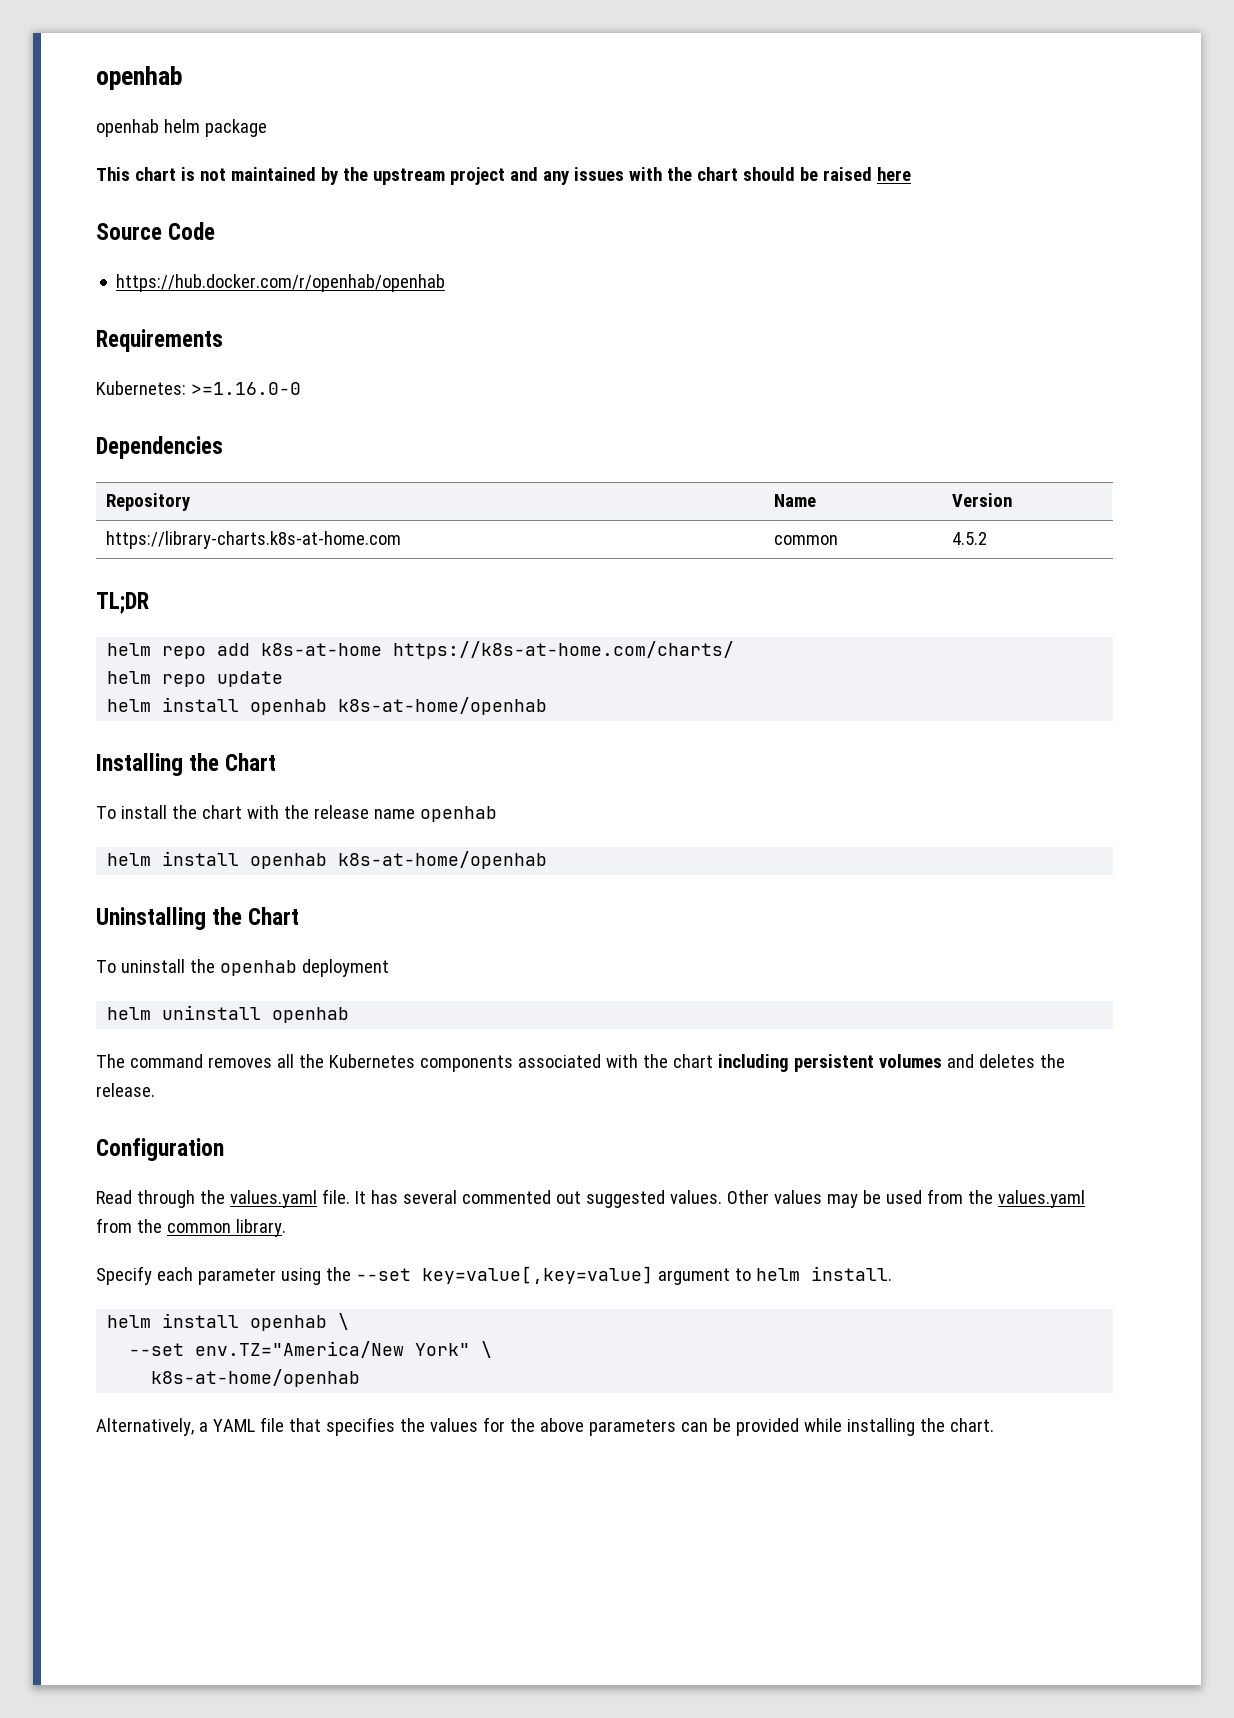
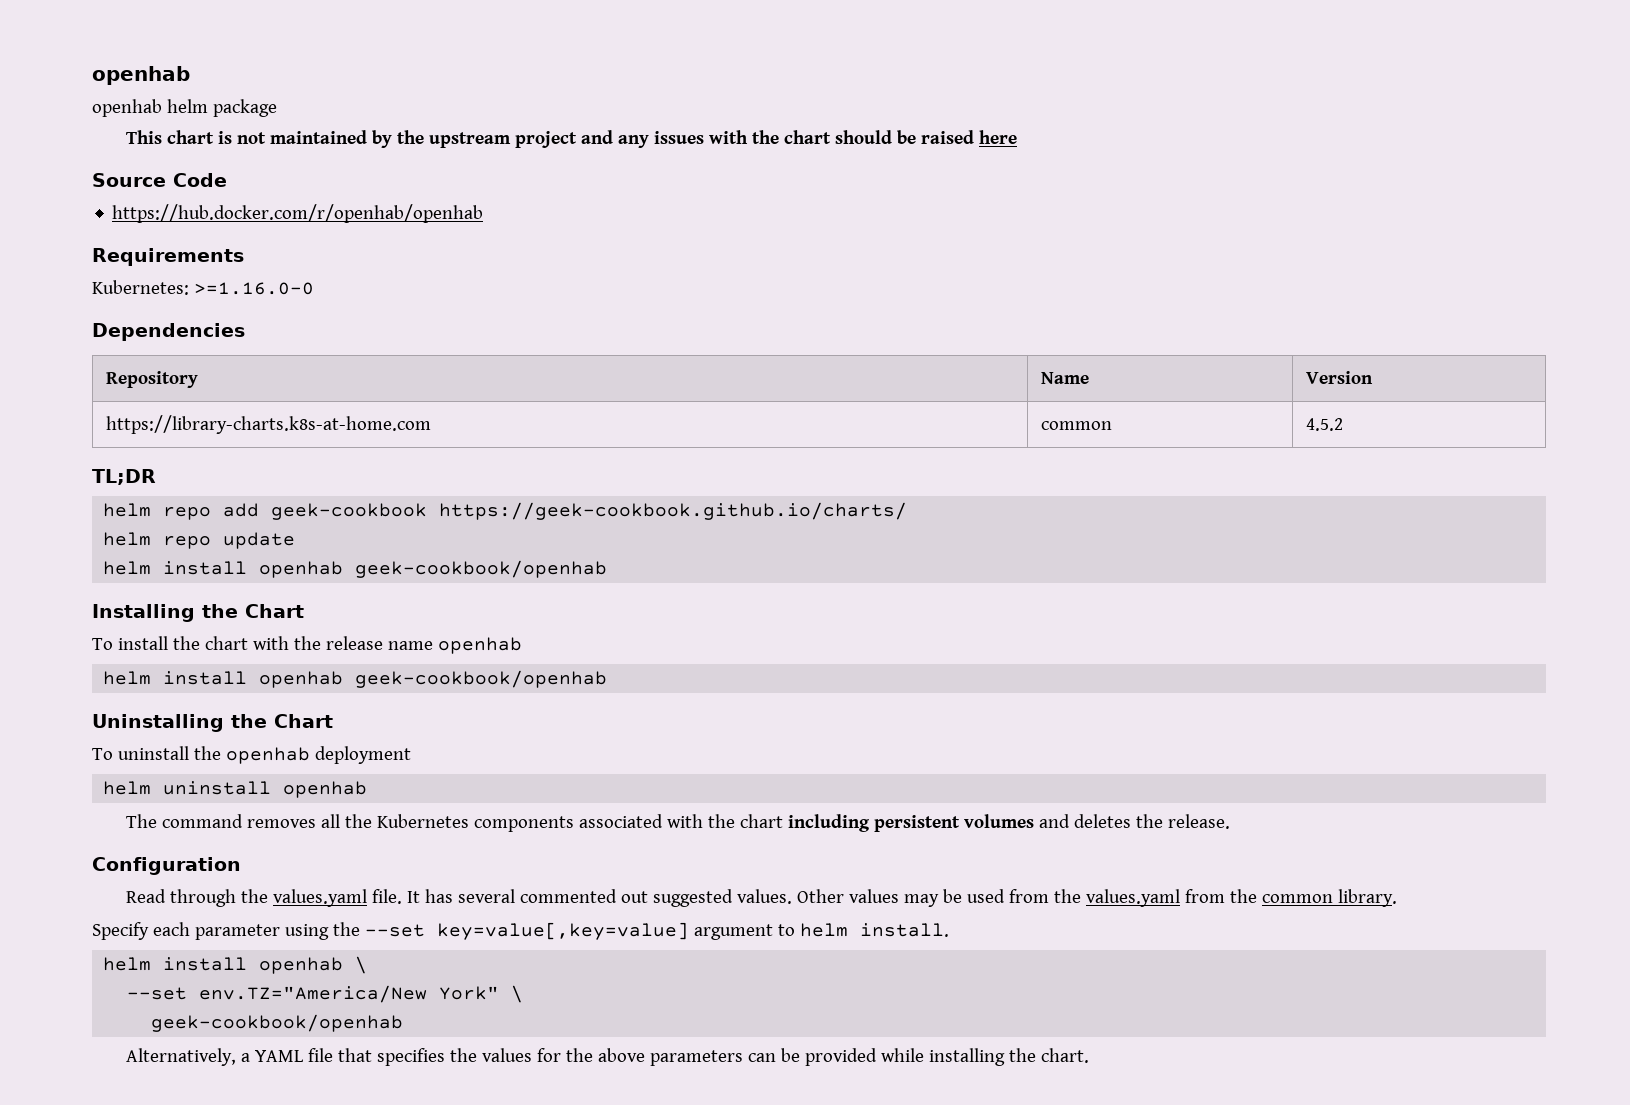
[261,641,735,659] k8s-at-home https://k8s-at-home.com/charts/ -> [271,502,908,520] geek-cookbook https://geek-cookbook.github.io/charts/
[338,697,548,715] k8s-at-home/openhab -> [355,560,608,578] geek-cookbook/openhab
[338,851,548,869] k8s-at-home/openhab -> [355,670,608,688] geek-cookbook/openhab
[151,1369,361,1387] k8s-at-home/openhab -> [151,1014,404,1032] geek-cookbook/openhab

